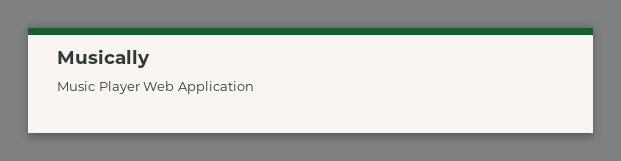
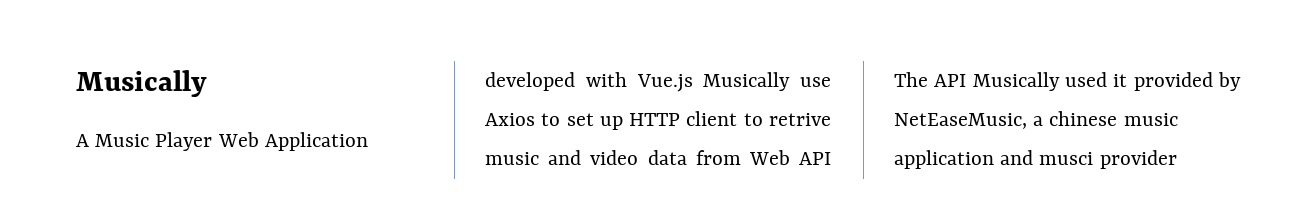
(150, 58) none -> [76,134,89,147] A
(254, 87) none -> [485,72,831,92] [485,111,831,130] [485,150,831,165] [894,72,1241,91] [894,111,1178,129] [894,150,1177,169] developed with Vue.js Musically use Axios to set up HTTP client to retrive music and video data from Web API The API Musically used it provided by NetEaseMusic, a chinese music application and musci provider

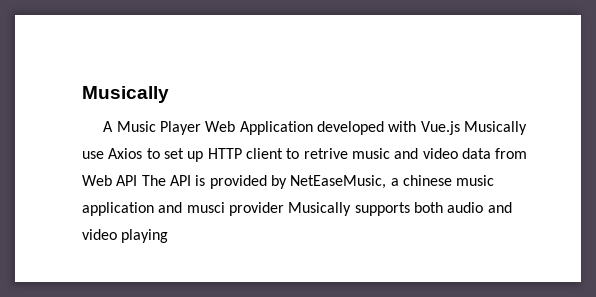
[972,72,1128,91] Musically used it -> [195,175,206,186] is
(1177, 159) none -> [288,202,512,216] [82,229,169,243] Musically supports both audio and video playing

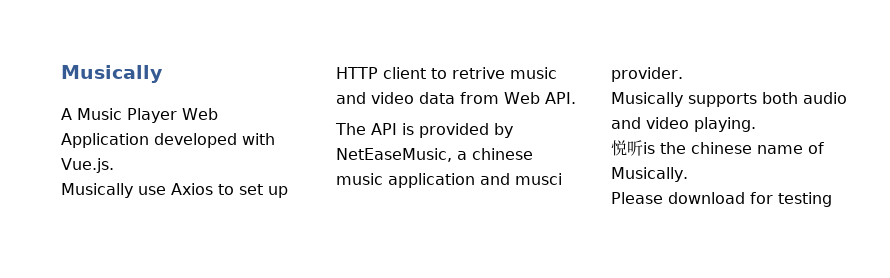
[420,121,460,135] Vue.js -> [61,158,114,173] Vue.js. //
[116,175,138,186] API -> [544,92,576,104] API. //
[228,202,284,216] provider -> [611,67,683,82] provider. //
[121,229,169,243] playing -> [694,117,756,132] [611,140,824,156] [611,167,688,182] [611,192,832,207] playing. // 悦听is the chinese name of Musically. // Please download for testing

